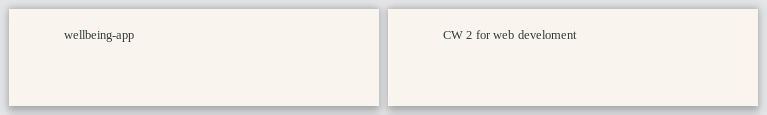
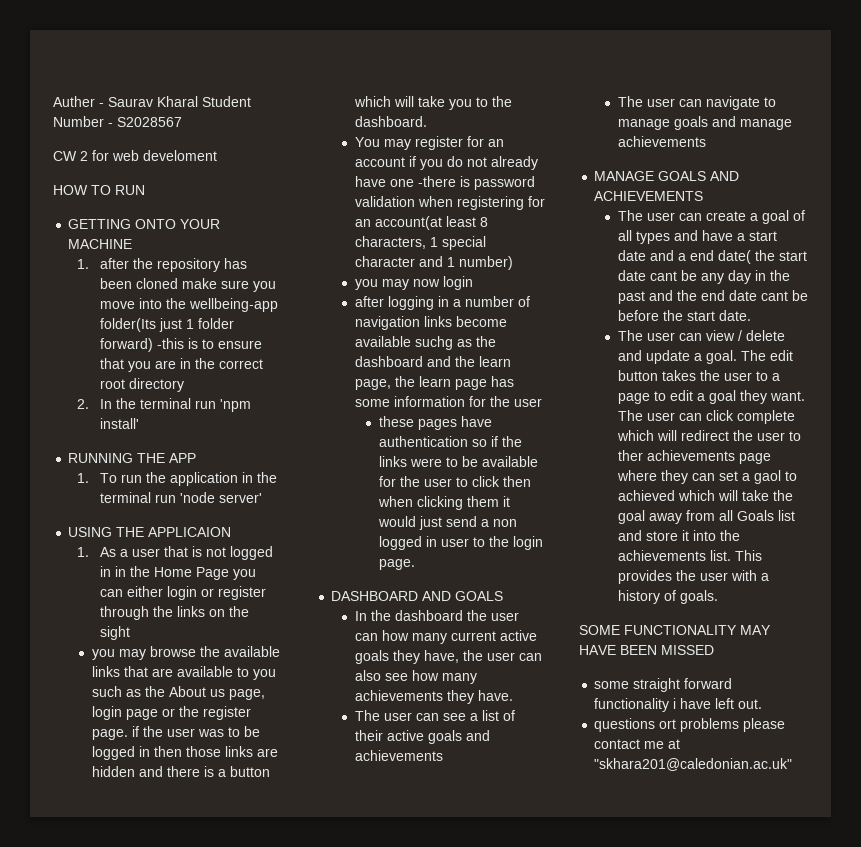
[64,30,134,42] wellbeing-app -> [53,96,251,107] [53,116,182,127] Auther - Saurav Kharal Student Number - S2028567
(577, 34) none -> [53,185,145,195] [68,219,221,229] [68,239,133,249] [76,258,248,272] [100,278,277,292] [100,298,279,312] [100,318,235,332] [100,338,263,352] [100,358,264,372] [100,378,185,392] [76,398,252,412] [100,418,140,429] [68,453,197,463] [76,472,278,486] [100,492,263,503] [68,527,232,537] [76,546,274,560] [100,566,257,580] [100,586,267,600] [100,606,250,620] [100,626,131,640] [91,646,280,660] [91,666,276,680] [91,686,265,700] [91,706,251,720] [91,726,260,740] [91,746,278,760] [91,766,270,777] [353,96,512,110] [354,116,427,127] [354,136,504,150] [354,156,538,170] [354,176,535,190] [354,196,545,210] [354,216,488,230] [354,236,486,250] [354,256,513,270] [354,276,473,290] [354,296,530,310] [354,316,507,330] [354,336,496,350] [354,356,511,367] [354,376,514,390] [354,396,542,407] [378,416,492,430] [378,436,522,447] [378,456,538,467] [378,476,531,487] [377,496,510,510] [377,516,517,530] [378,536,543,550] [378,559,415,570] [331,591,504,601] [354,610,519,621] [354,630,537,644] [354,650,542,664] [354,670,477,684] [354,690,513,704] [354,710,515,721] [354,730,490,744] [354,750,443,761] [617,96,776,110] [617,116,792,130] [617,136,706,147] [594,171,740,181] [594,191,704,201] [617,210,805,224] [617,230,777,244] [617,250,807,264] [617,270,790,284] [617,290,808,304] [617,310,751,321] [617,330,785,341] [617,350,793,364] [617,370,780,381] [617,390,805,404] [617,410,795,424] [616,430,801,441] [617,450,771,464] [616,470,797,484] [617,490,793,501] [617,510,795,524] [617,530,740,541] [617,550,762,561] [617,570,769,584] [617,590,718,604] [579,625,771,635] [579,645,714,655] [594,678,733,692] [594,698,763,712] [594,718,786,732] [594,739,681,749] [594,758,793,771] // HOW TO RUN // GETTING ONTO YOUR MACHINE // 1. after the repository has been cloned make sure you move into the wellbeing-app folder(Its just 1 folder forward) -this is to ensure that you are in the correct root directory // 2. In the terminal run 'npm install' // RUNNING THE APP // 1. To run the application in the terminal run 'node server' // USING THE APPLICAION // 1. As a user that is not logged in in the Home Page you can either login or register through the links on the sight // you may browse the available links that are available to you such as the About us page, login page or the register page. if the user was to be logged in then those links are hidden and there is a button which will take you to the dashboard. // You may register for an account if you do not already have one -there is password validation when registering for an account(at least 8 characters, 1 special character and 1 number) // you may now login // after logging in a number of navigation links become available suchg as the dashboard and the learn page, the learn page has some information for the user // these pages have authentication so if the links were to be available for the user to click then when clicking them it would just send a non logged in user to the login page. // DASHBOARD AND GOALS // In the dashboard the user can how many current active goals they have, the user can also see how many achievements they have. // The user can see a list of their active goals and achievements // The user can navigate to manage goals and manage achievements // MANAGE GOALS AND ACHIEVEMENTS // The user can create a goal of all types and have a start date and a end date( the start date cant be any day in the past and the end date cant be before the start date. // The user can view / delete and update a goal. The edit button takes the user to a page to edit a goal they want. The user can click complete which will redirect the user to ther achievements page where they can set a gaol to achieved which will take the goal away from all Goals list and store it into the achievements list. This provides the user with a history of goals. // SOME FUNCTIONALITY MAY HAVE BEEN MISSED // some straight forward functionality i have left out. // questions ort problems please contact me at "skhara201@caledonian.ac.uk"

